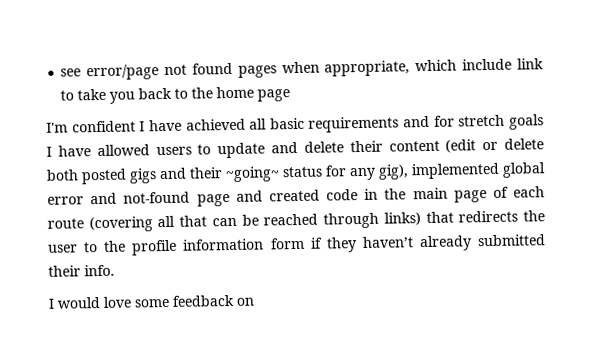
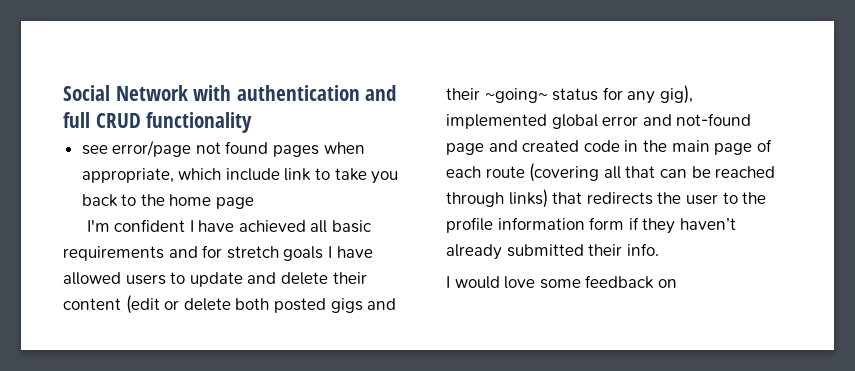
(60, 72) none -> [63,85,397,101] [63,112,253,133] Social Network with authentication and full CRUD functionality //

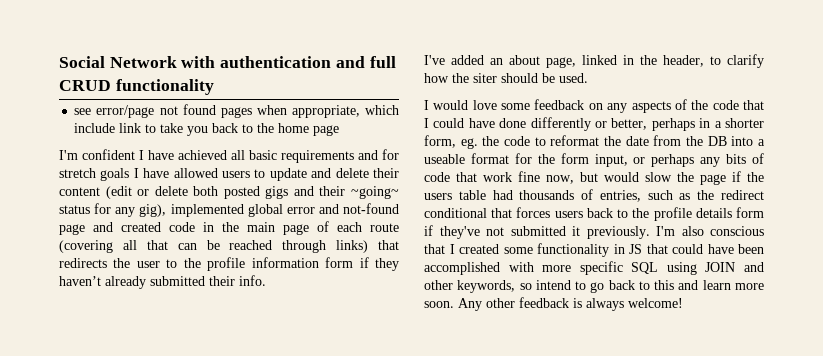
(659, 249) none -> [424,54,764,68] [424,73,588,83] // I've added an about page, linked in the header, to clarify how the siter should be used.
(677, 283) none -> [607,99,764,113] [424,117,764,131] [424,135,765,149] [424,153,764,167] [424,171,764,185] [424,189,764,202] [424,207,764,221] [424,225,764,239] [424,243,764,257] [424,261,764,275] [424,280,764,293] [424,297,683,311] any aspects of the code that I could have done differently or better, perhaps in a shorter form, eg. the code to reformat the date from the DB into a useable format for the form input, or perhaps any bits of code that work fine now, but would slow the page if the users table had thousands of entries, such as the redirect conditional that forces users back to the profile details form if they've not submitted it previously. I'm also conscious that I created some functionality in JS that could have been accomplished with more specific SQL using JOIN and other keywords, so intend to go back to this and learn more soon. Any other feedback is always welcome!

